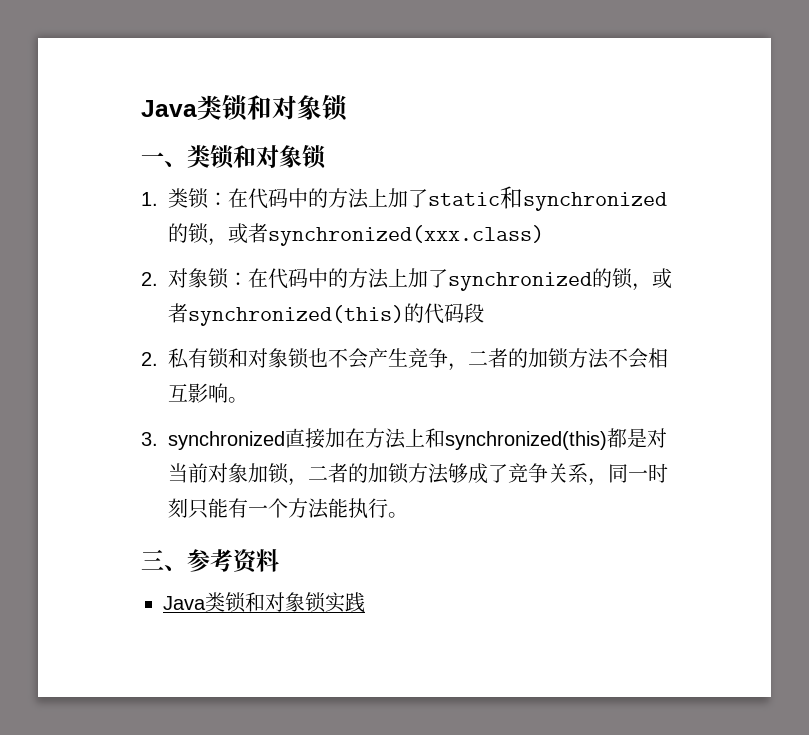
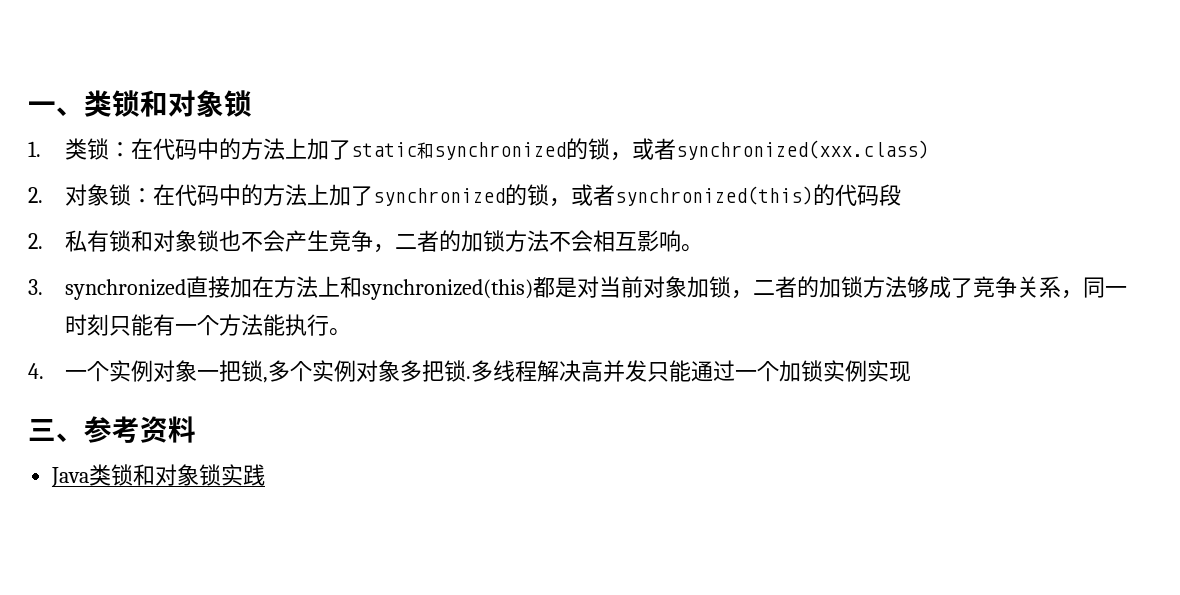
[141,94,348,121] Java类锁和对象锁 // -> (28, 107) none
(408, 515) none -> [28,360,912,383] // 4.一个实例对象一把锁,多个实例对象多把锁.多线程解决高并发只能通过一个加锁实例实现

